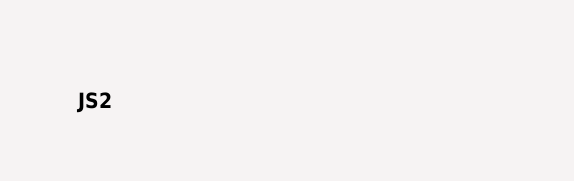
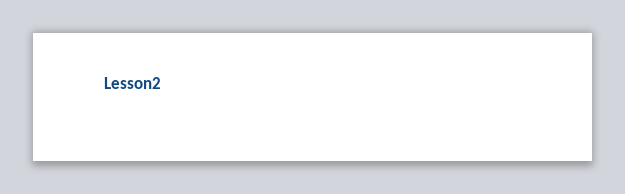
[76,92,112,113] JS2 -> [104,77,161,89] Lesson2

